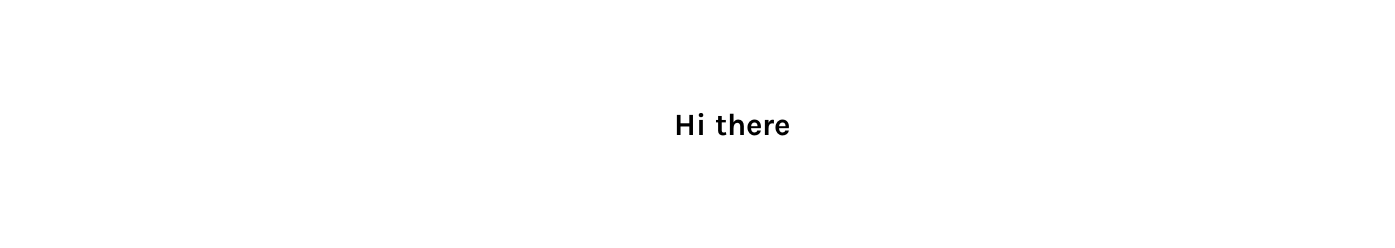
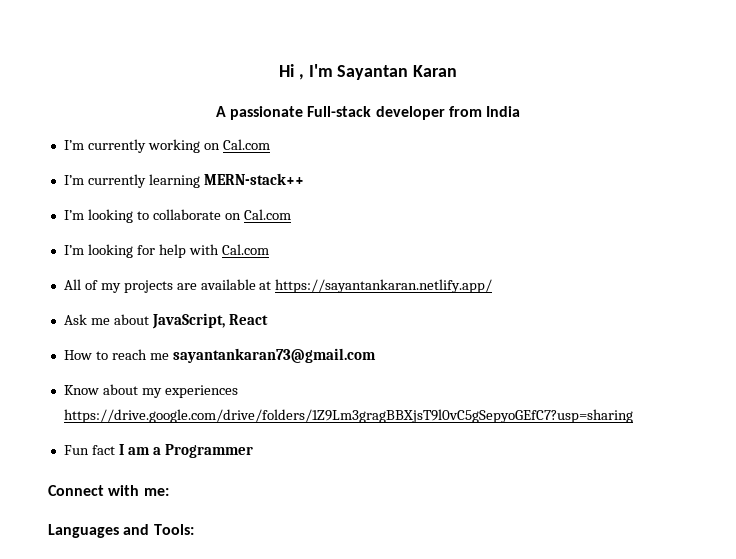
[714,113,790,136] there -> [298,64,457,80] [215,106,521,120] [63,139,270,153] [63,173,304,188] [63,209,291,223] [63,244,269,258] [63,279,493,293] [63,313,268,329] [63,348,376,363] [63,384,238,398] [63,409,633,423] [63,444,253,458] [48,485,169,496] [48,524,194,538] , I'm Sayantan Karan // A passionate Full-stack developer from India // I’m currently working on Cal.com // I’m currently learning MERN-stack++ // I’m looking to collaborate on Cal.com // I’m looking for help with Cal.com // All of my projects are available at https://sayantankaran.netlify.app/ // Ask me about JavaScript, React // How to reach me sayantankaran73@gmail.com // Know about my experiences https://drive.google.com/drive/folders/1Z9Lm3gragBBXjsT9l0vC5gSepyoGEfC7?usp=sharing // Fun fact I am a Programmer // Connect with me: // Languages and Tools:

